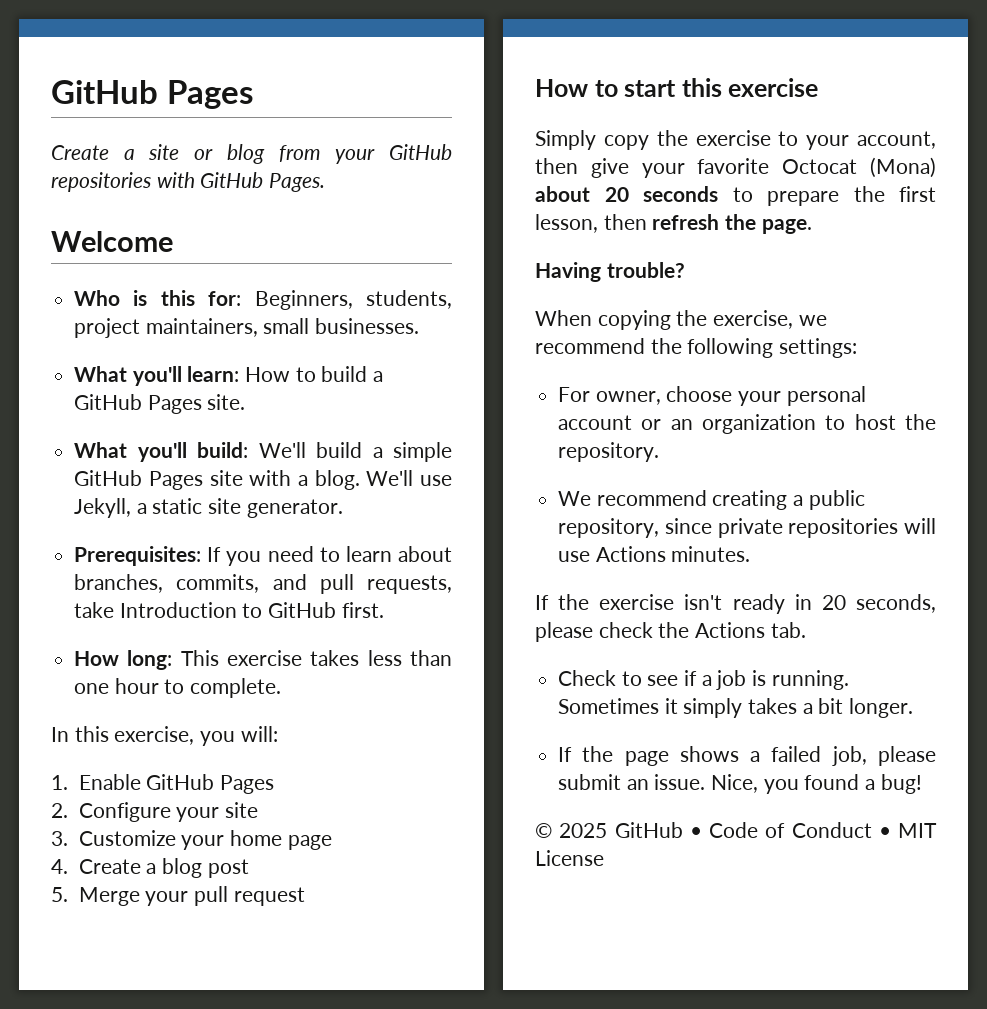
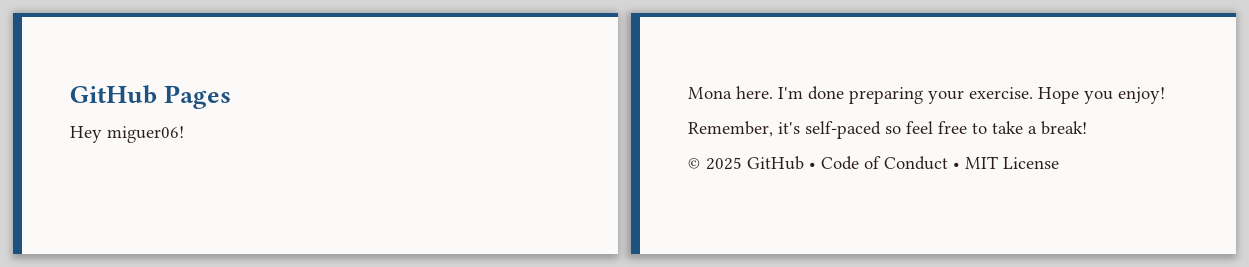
[51,80,254,109] [51,144,453,164] [51,172,326,192] [51,231,173,252] [74,290,452,310] [74,318,420,338] [74,366,384,386] [74,394,246,414] [74,442,452,462] [74,470,452,490] [74,498,343,518] [74,546,452,566] [74,574,452,594] [74,602,384,618] [74,650,452,670] [74,678,282,698] [51,726,278,746] [51,774,274,794] [51,802,258,822] [51,830,332,850] [51,858,249,878] [51,886,305,906] [535,78,819,97] [535,130,936,150] [535,157,936,178] [535,186,936,206] [535,214,812,234] [535,262,685,282] [535,310,827,330] [535,338,858,358] [558,386,866,406] [558,414,936,434] [558,442,660,462] [558,490,865,510] [558,518,936,538] [558,546,751,562] [535,594,936,614] [535,622,806,642] [558,670,849,690] [558,698,914,718] [558,746,936,766] [558,774,922,794] GitHub Pages // Create a site or blog from your GitHub repositories with GitHub Pages. // Welcome // Who is this for: Beginners, students, project maintainers, small businesses. // What you'll learn: How to build a GitHub Pages site. // What you'll build: We'll build a simple GitHub Pages site with a blog. We'll use Jekyll, a static site generator. // Prerequisites: If you need to learn about branches, commits, and pull requests, take Introduction to GitHub first. // How long: This exercise takes less than one hour to complete. // In this exercise, you will: // 1. Enable GitHub Pages // 2. Configure your site // 3. Customize your home page // 4. Create a blog post // 5. Merge your pull request // How to start this exercise // Simply copy the exercise to your account, then give your favorite Octocat (Mona) about 20 seconds to prepare the first lesson, then refresh the page. // Having trouble? // When copying the exercise, we recommend the following settings: // For owner, choose your personal account or an organization to host the repository. // We recommend creating a public repository, since private repositories will use Actions minutes. // If the exercise isn't ready in 20 seconds, please check the Actions tab. // Check to see if a job is running. Sometimes it simply takes a bit longer. // If the page shows a failed job, please submit an issue. Nice, you found a bug! -> [70,85,232,109] [70,126,184,143] [688,86,1165,104] [688,121,1087,139] GitHub Pages // Hey miguer06! // Mona here. I'm done preparing your exercise. Hope you enjoy! // Remember, it's self-paced so feel free to take a break!

